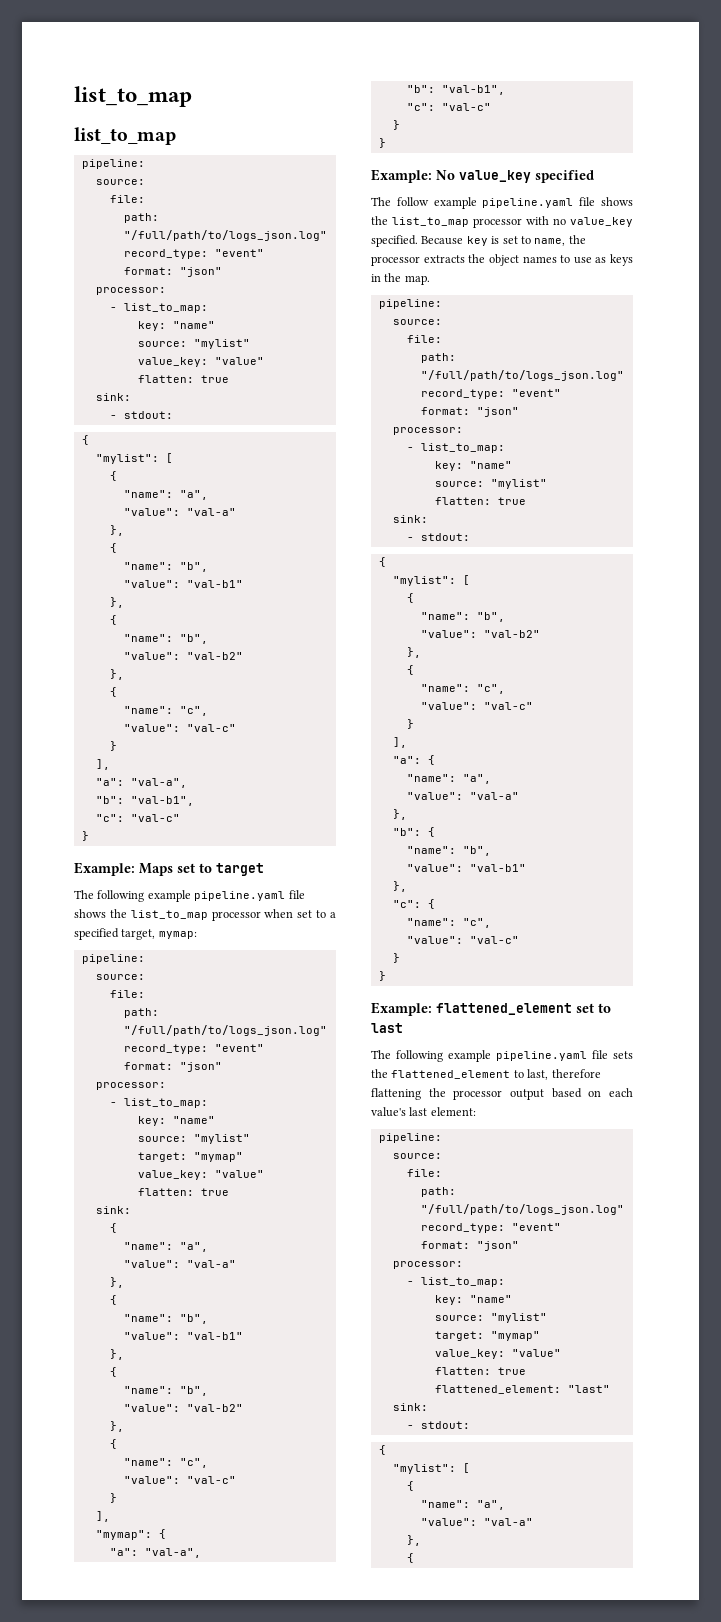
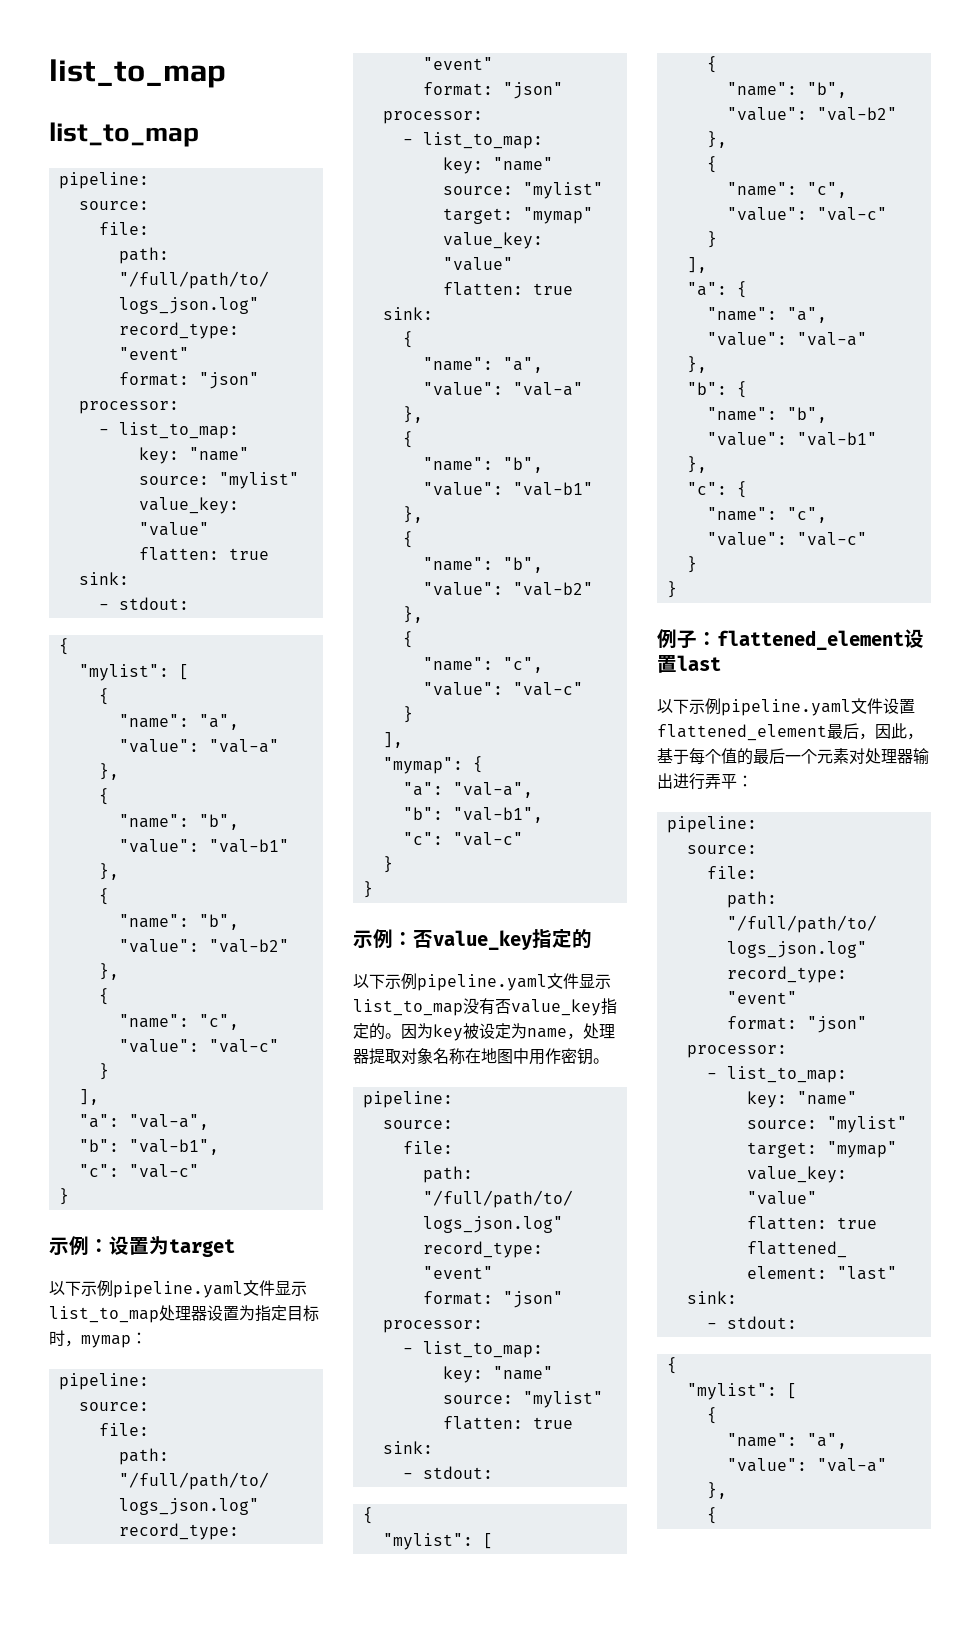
[74,862,264,876] [74,890,305,902] [74,909,336,921] [74,928,197,940] Example: Maps set to target // The following example pipeline.yaml file shows the list_to_map processor when set to a specified target, mymap: -> [49,1236,235,1257] [49,1280,307,1298] [49,1305,319,1323] [49,1330,147,1348] 示例：设置为target // 以下示例pipeline.yaml文件显示list_to_map处理器设置为指定目标时，mymap：
[371,169,594,183] [371,197,633,209] [371,216,633,228] [371,235,586,247] [371,254,633,266] [371,273,430,285] Example: No value_key specified // The follow example pipeline.yaml file shows the list_to_map processor with no value_key specified. Because key is set to name, the processor extracts the object names to use as keys in the map. -> [353,929,592,950] [353,973,611,991] [353,998,617,1016] [353,1023,615,1041] [353,1048,609,1065] 示例：否value_key指定的 // 以下示例pipeline.yaml文件显示list_to_map没有否value_key指定的。因为key被设定为name，处理器提取对象名称在地图中用作密钥。
[371,1002,611,1016] [371,1023,403,1033] [371,1050,633,1062] [371,1069,601,1080] [371,1088,633,1100] [371,1107,476,1117] Example: flattened_element set to last // The following example pipeline.yaml file sets the flattened_element to last, therefore flattening the processor output based on each value's last element: -> [657,629,924,650] [657,655,721,673] [657,698,915,716] [657,723,923,741] [657,748,929,765] [657,773,753,790] 例子：flattened_element设置last // 以下示例pipeline.yaml文件设置flattened_element最后，因此，基于每个值的最后一个元素对处理器输出进行弄平：

